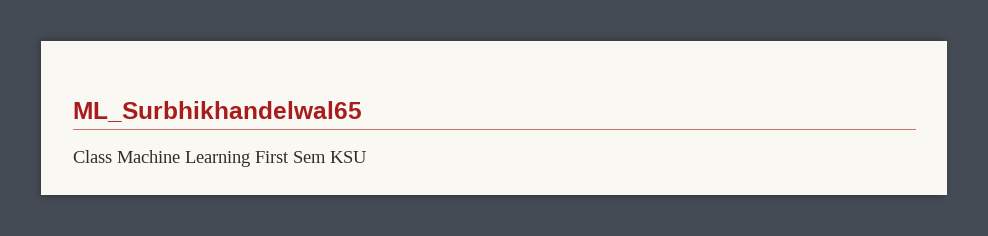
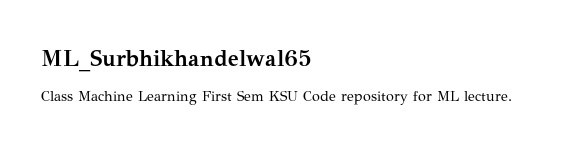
(366, 157) none -> [303,91,512,105] Code repository for ML lecture.

